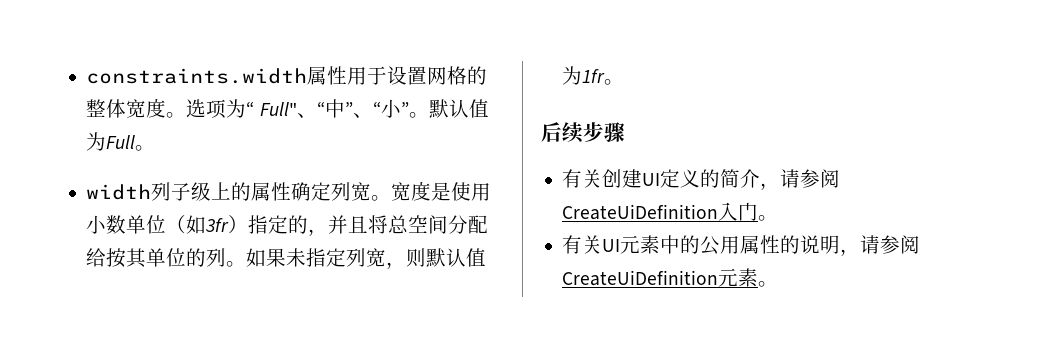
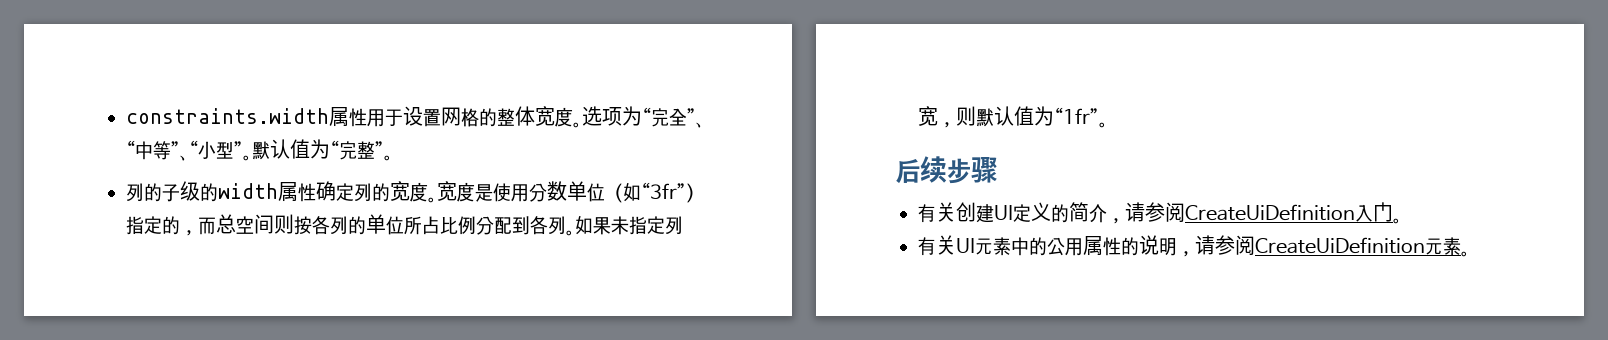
[259,102,297,116] Full" -> [651,108,696,127] 完全”
(345, 108) none -> [153,141,171,160] 等
(401, 108) none -> [216,142,234,159] 型
[106,135,156,151] [86,182,252,201] Full。 // width列子级上的 -> [330,140,393,161] [126,181,278,202] “完整”。 // 列的子级的width
[351,182,372,201] 宽 -> [372,181,428,202] 的宽度
[86,215,107,234] 小 -> [529,183,547,202] 分
[205,218,230,232] 3fr -> [641,182,686,199] “3fr”
[328,215,489,234] [86,248,207,268] 并且将总空间分配给按其单位的 -> [198,214,548,235] 而总空间则按各列的单位所占比例分配到各
[582,69,606,83] 1fr -> [1054,107,1099,124] “1fr”

